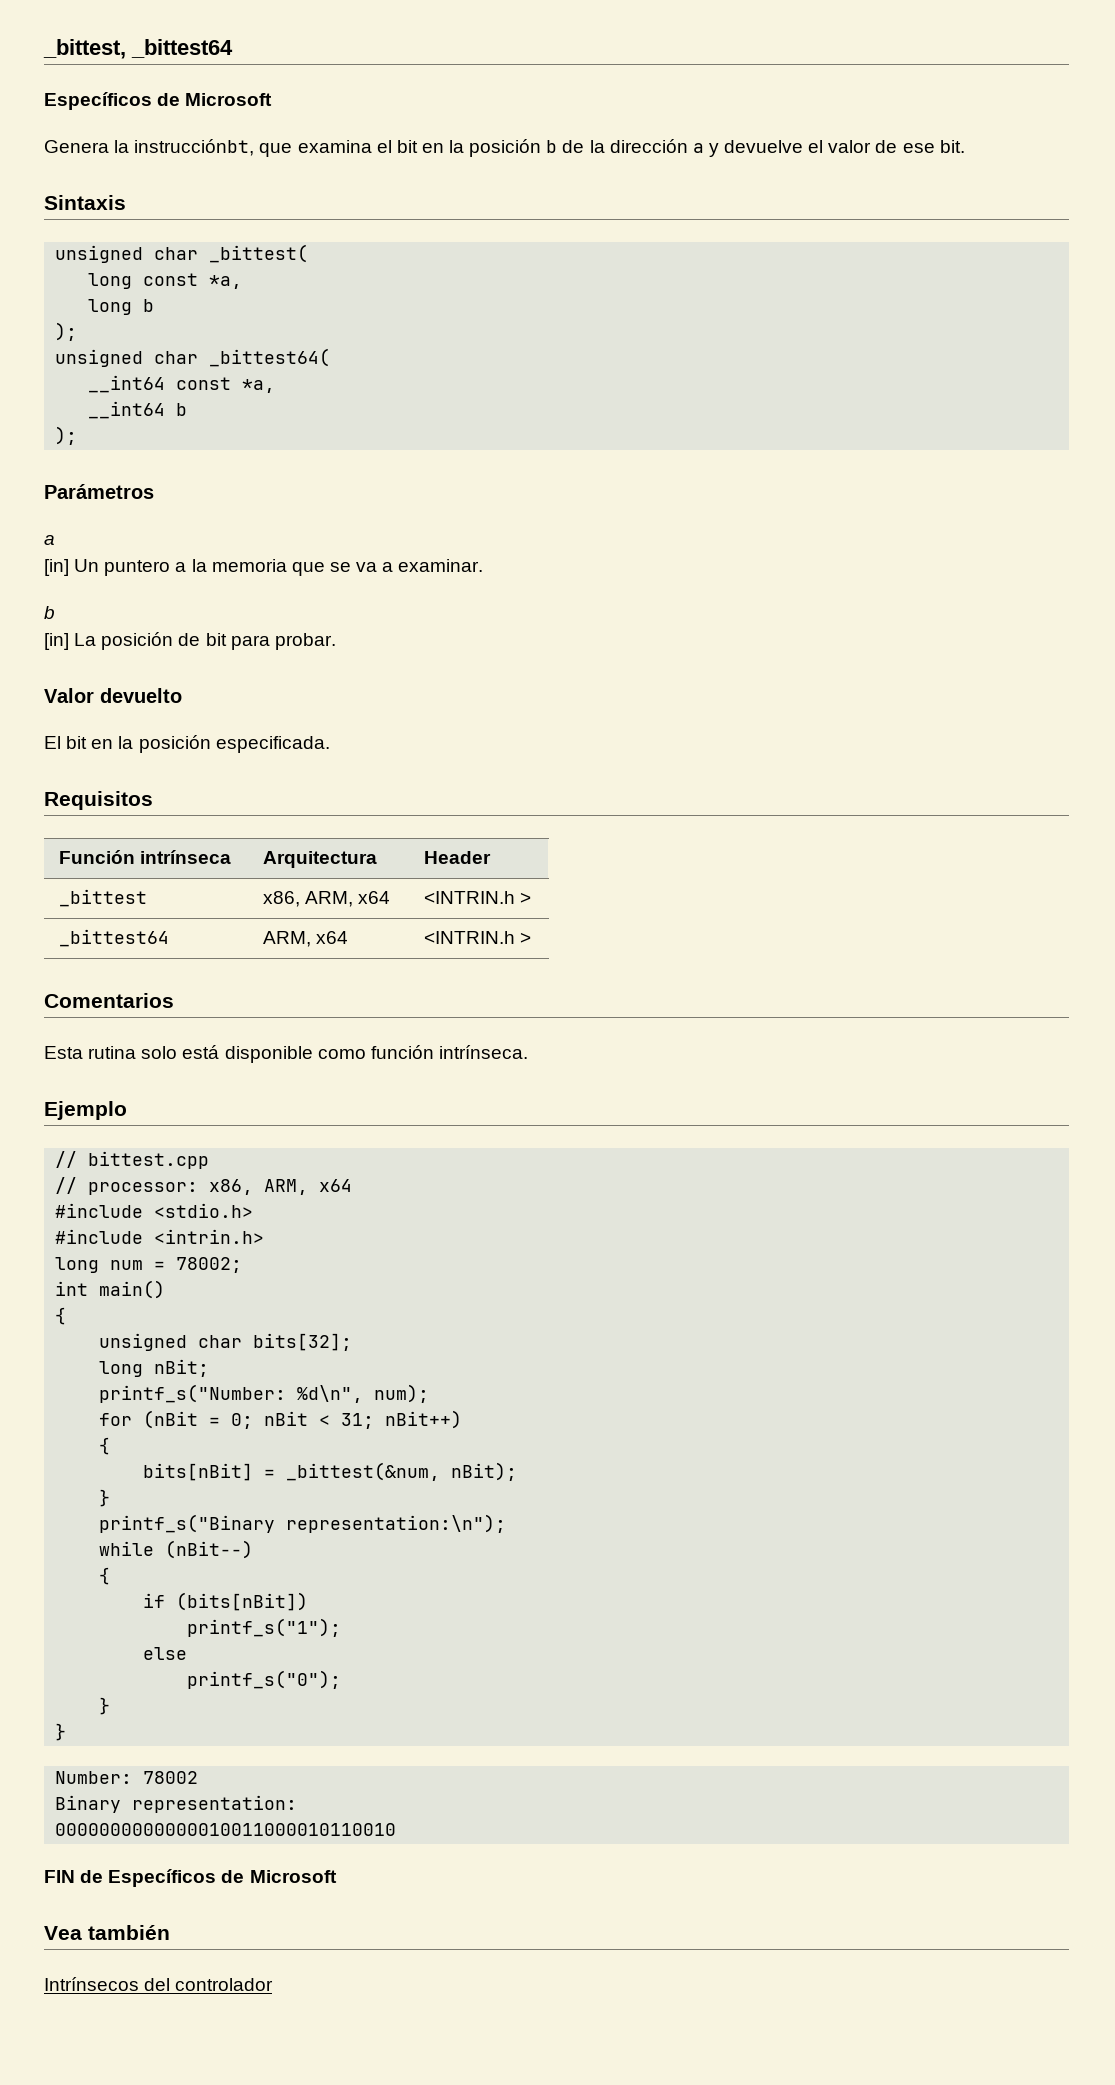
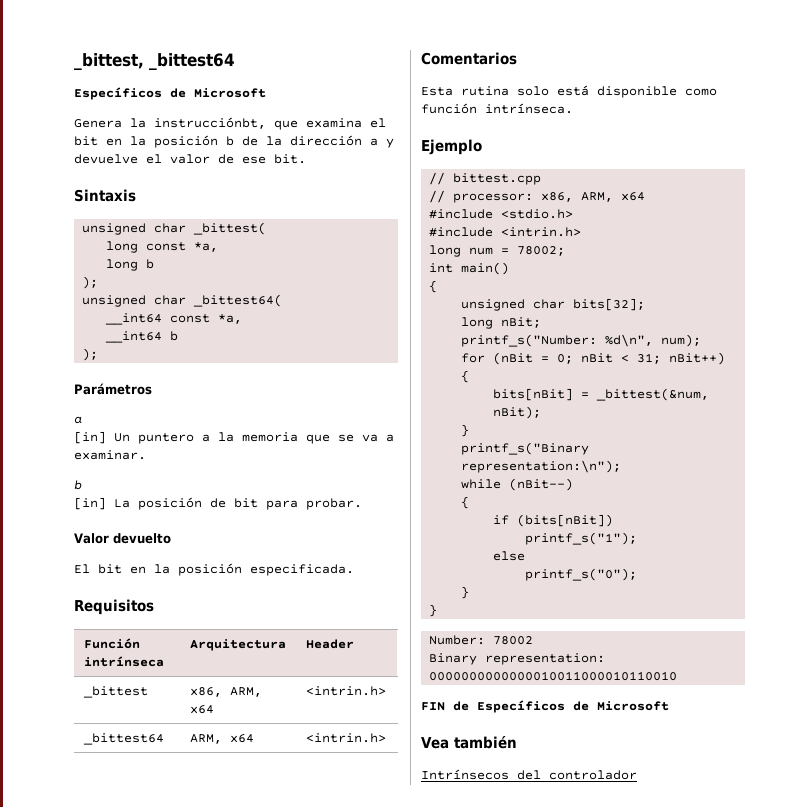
[423,891,532,904] <INTRIN.h > -> [305,686,386,696] <intrin.h>
[423,931,532,944] <INTRIN.h > -> [305,733,386,743] <intrin.h>

